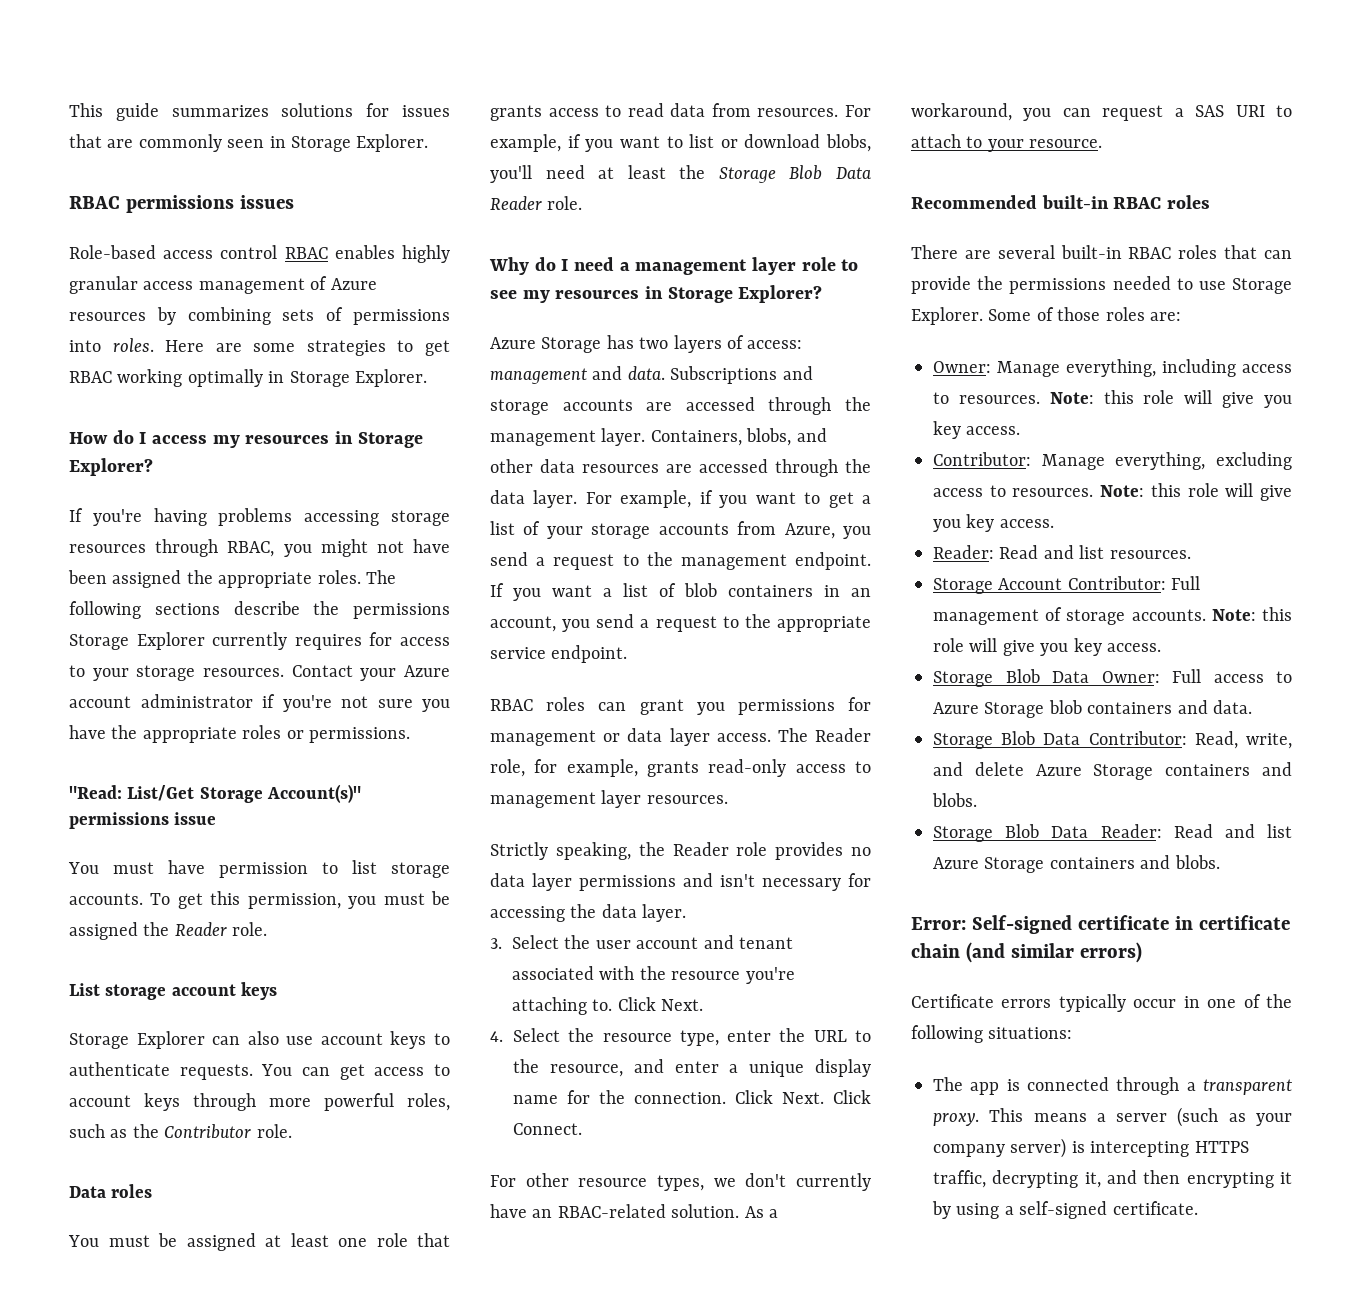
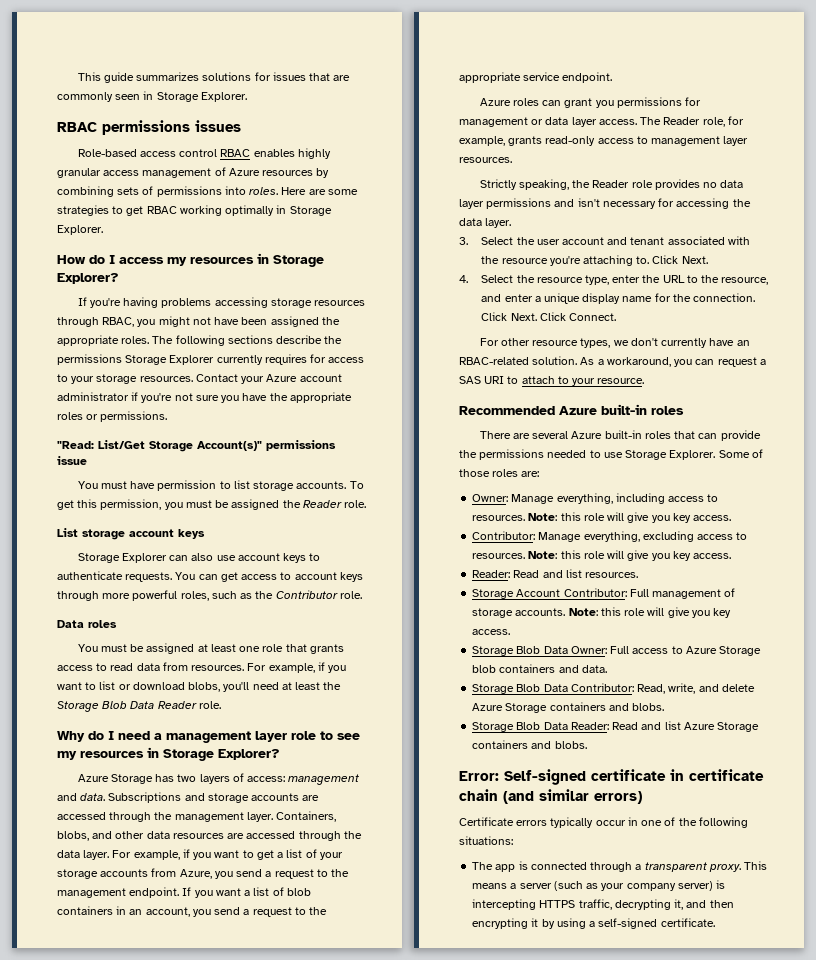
[490,699,533,711] RBAC -> [479,98,511,106] Azure
[1041,195,1162,209] built-in RBAC -> [559,404,647,415] Azure built-in
[1060,245,1172,259] built-in RBAC -> [571,430,642,439] Azure built-in

